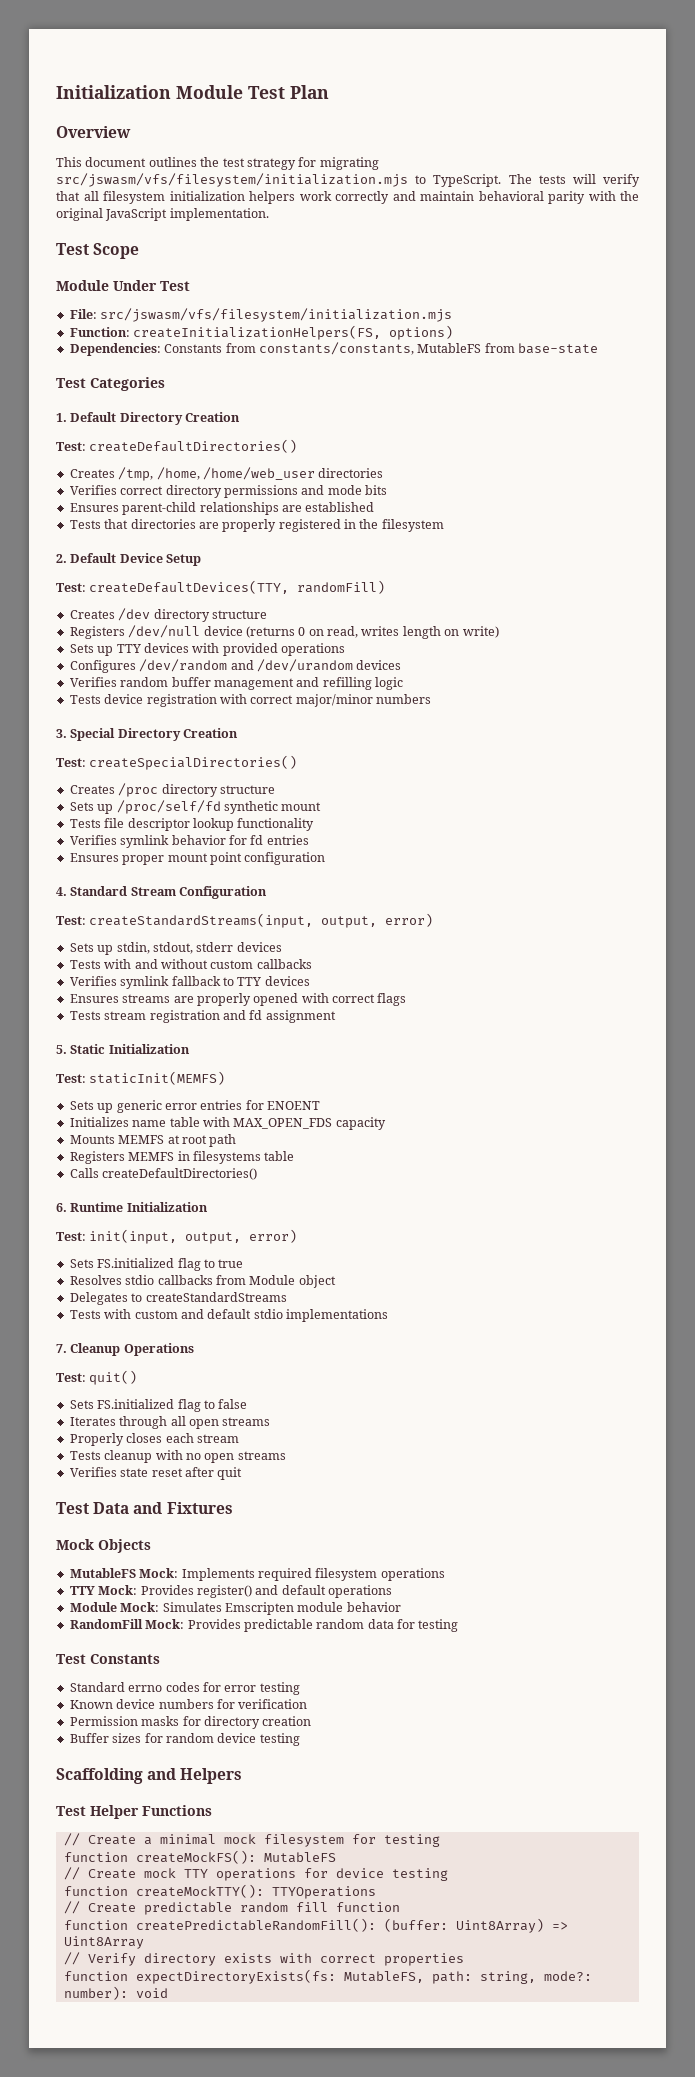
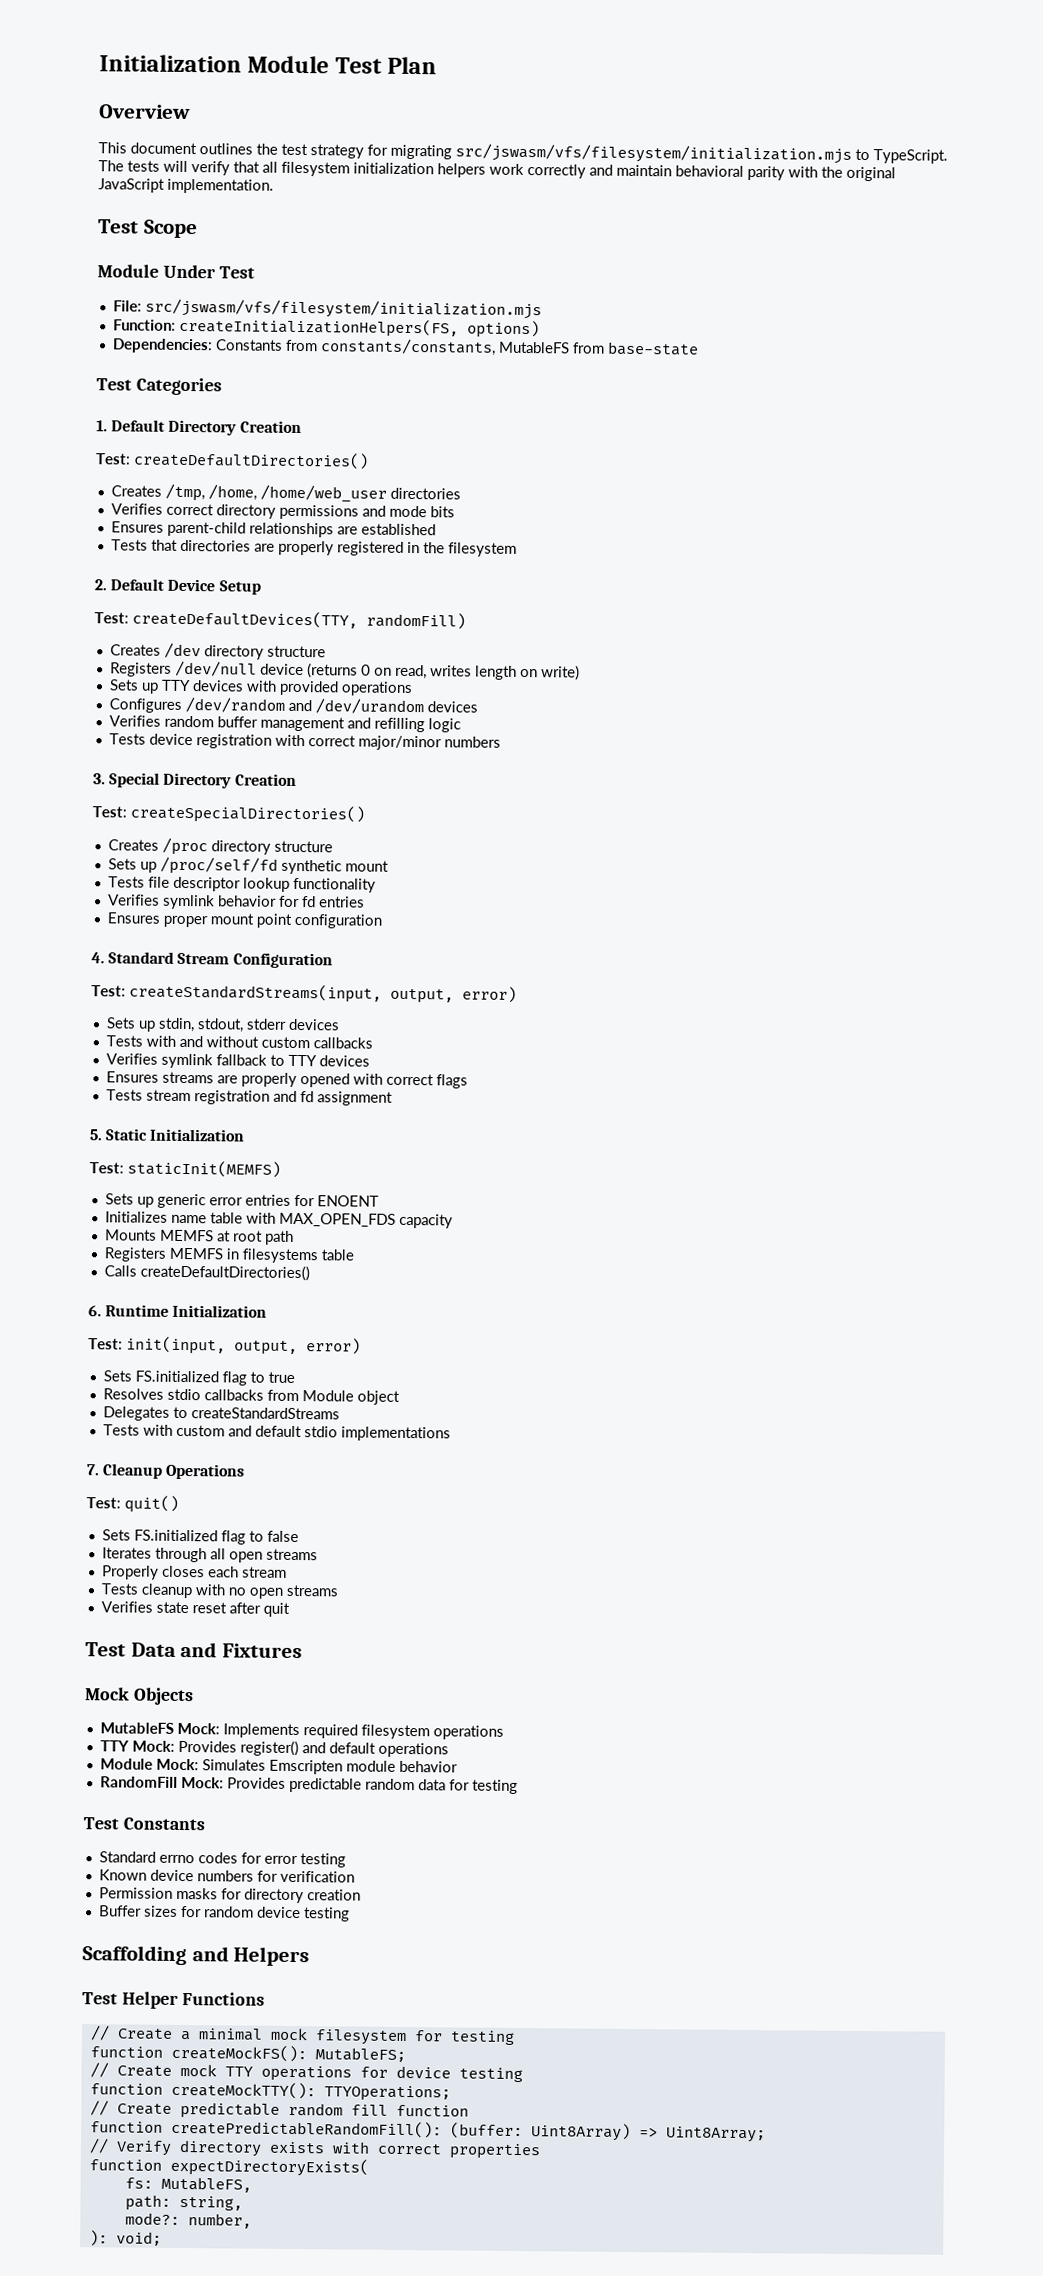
[263,1852,336,1863] MutableFS -> [314,2047,406,2063] MutableFS;
[271,1886,376,1899] TTYOperations -> [323,2085,451,2102] TTYOperations;
[63,1936,144,1949] Uint8Array -> [665,2126,766,2143] Uint8Array;
[135,1969,336,1984] expectDirectoryExists(fs: -> [169,2157,369,2177] [124,2177,153,2189] expectDirectoryExists( // fs:
(424, 1977) none -> (252, 2184) //
[543,1971,592,1981] [63,1986,168,2000] mode?: number): void -> [124,2212,252,2229] [88,2230,162,2247] // mode?: number, // ): void;

